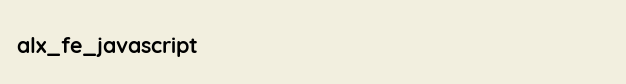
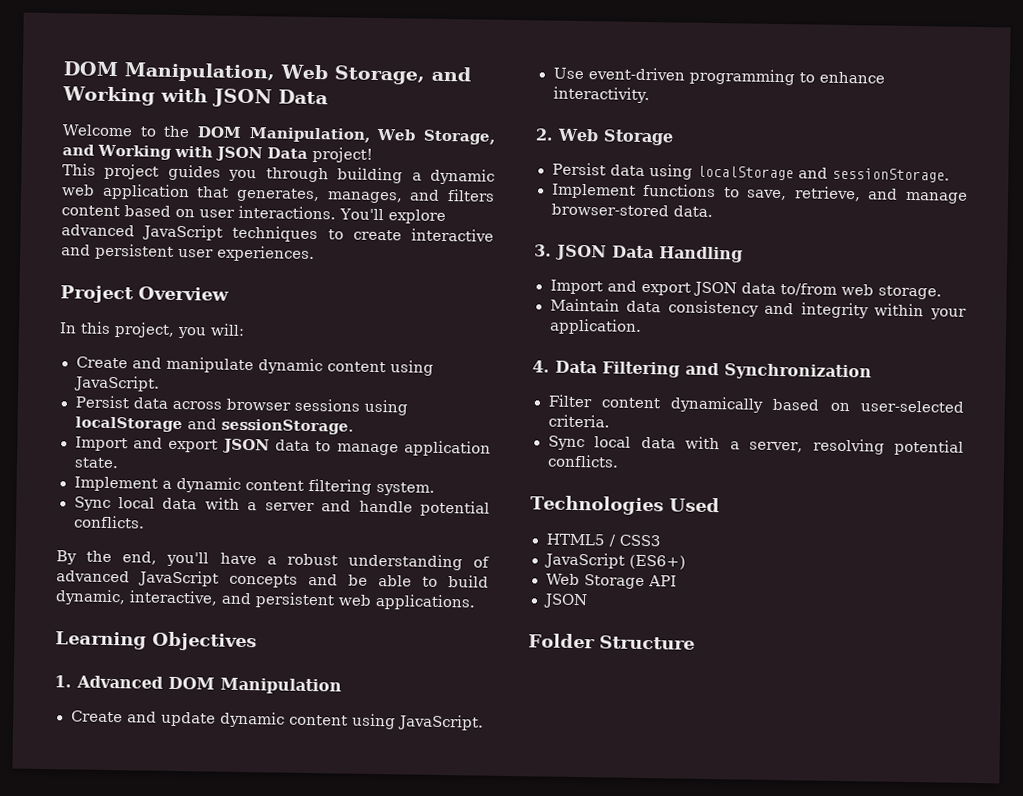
[17,37,198,57] alx_fe_javascript -> [63,61,471,85] [62,86,328,108] [62,124,496,145] [62,144,373,163] [62,163,495,185] [61,183,496,204] [61,205,446,224] [61,224,494,243] [61,243,315,263] [60,285,229,304] [59,321,245,339] [75,356,434,376] [73,375,160,392] [74,395,408,416] [74,416,354,435] [74,436,491,457] [73,457,119,469] [73,476,435,496] [73,496,490,517] [73,515,145,529] [56,550,490,571] [56,570,489,588] [55,589,476,611] [55,631,257,652] [54,675,342,695] [70,710,484,731] [552,67,885,86] [552,86,651,104] [535,128,674,146] [551,162,950,183] [551,183,968,204] [550,203,713,218] [534,244,743,263] [549,279,942,300] [549,298,967,320] [548,318,642,335] [532,360,872,381] [547,394,964,413] [547,414,610,428] [547,435,964,456] [546,454,619,468] [530,495,720,516] [545,533,661,547] [543,552,686,570] [545,573,678,590] [542,593,588,609] [528,633,695,650] DOM Manipulation, Web Storage, and Working with JSON Data // Welcome to the DOM Manipulation, Web Storage, and Working with JSON Data project! // This project guides you through building a dynamic web application that generates, manages, and filters content based on user interactions. You'll explore advanced JavaScript techniques to create interactive and persistent user experiences. // Project Overview // In this project, you will: // Create and manipulate dynamic content using JavaScript. // Persist data across browser sessions using localStorage and sessionStorage. // Import and export JSON data to manage application state. // Implement a dynamic content filtering system. // Sync local data with a server and handle potential conflicts. // By the end, you'll have a robust understanding of advanced JavaScript concepts and be able to build dynamic, interactive, and persistent web applications. // Learning Objectives // 1. Advanced DOM Manipulation // Create and update dynamic content using JavaScript. // Use event-driven programming to enhance interactivity. // 2. Web Storage // Persist data using localStorage and sessionStorage. // Implement functions to save, retrieve, and manage browser-stored data. // 3. JSON Data Handling // Import and export JSON data to/from web storage. // Maintain data consistency and integrity within your application. // 4. Data Filtering and Synchronization // Filter content dynamically based on user-selected criteria. // Sync local data with a server, resolving potential conflicts. // Technologies Used // HTML5 / CSS3 // JavaScript (ES6+) // Web Storage API // JSON // Folder Structure

